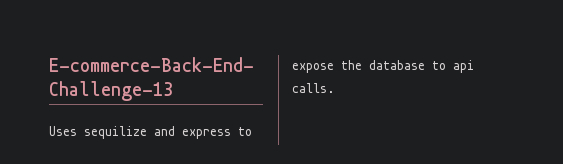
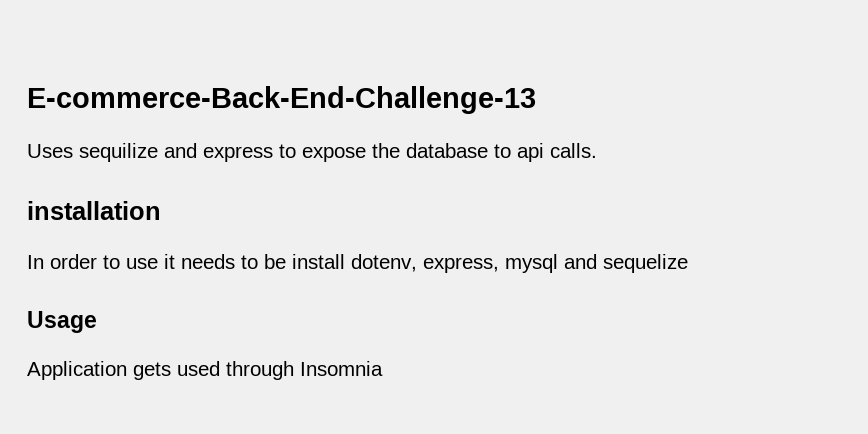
(335, 88) none -> [27,201,161,220] [27,254,688,273] [27,311,97,333] [27,361,383,380] // installation // In order to use it needs to be install dotenv, express, mysql and sequelize // Usage // Application gets used through Insomnia

